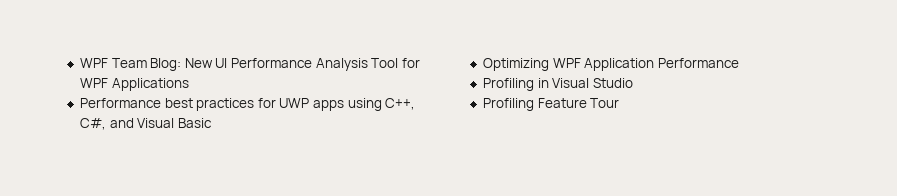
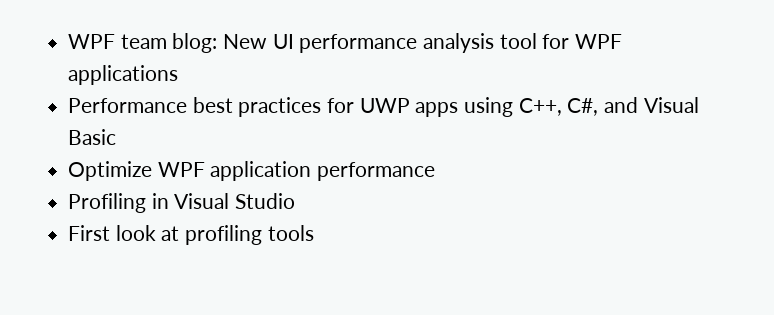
[79,58,399,71] WPF Team Blog: New UI Performance Analysis Tool -> [68,33,537,53] WPF team blog: New UI performance analysis tool
[111,78,189,91] Applications -> [68,65,179,85] applications
[482,58,739,71] Optimizing WPF Application Performance -> [68,161,436,181] Optimize WPF application performance
[482,98,620,111] Profiling Feature Tour -> [68,225,314,245] First look at profiling tools

